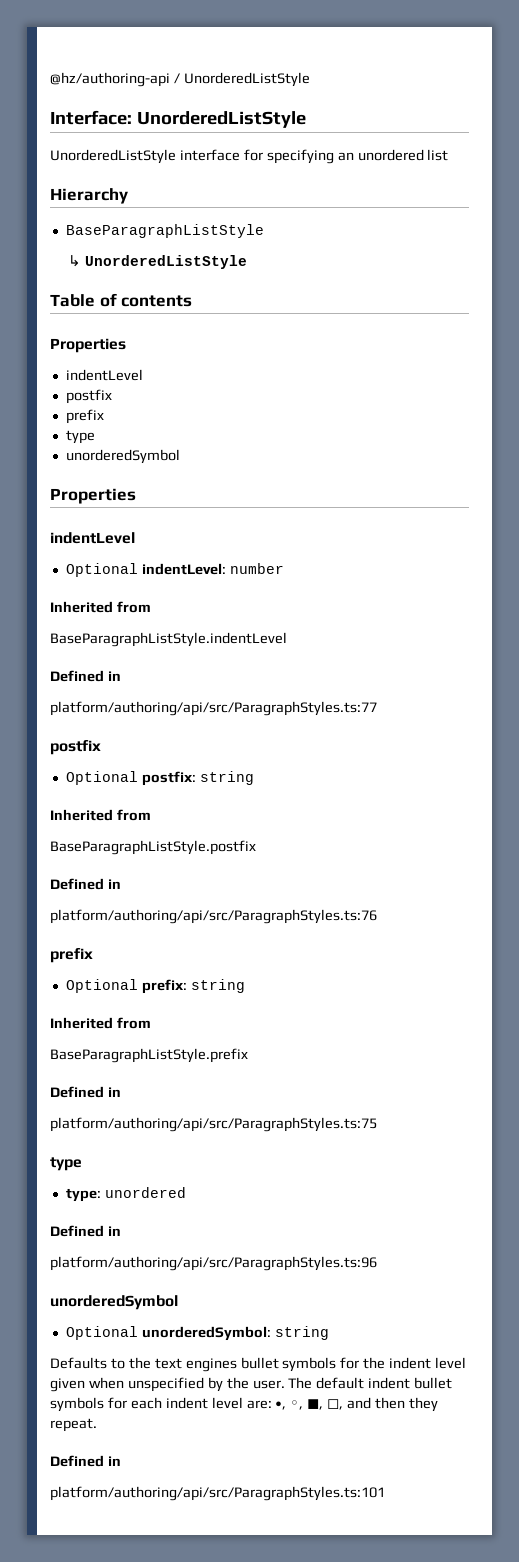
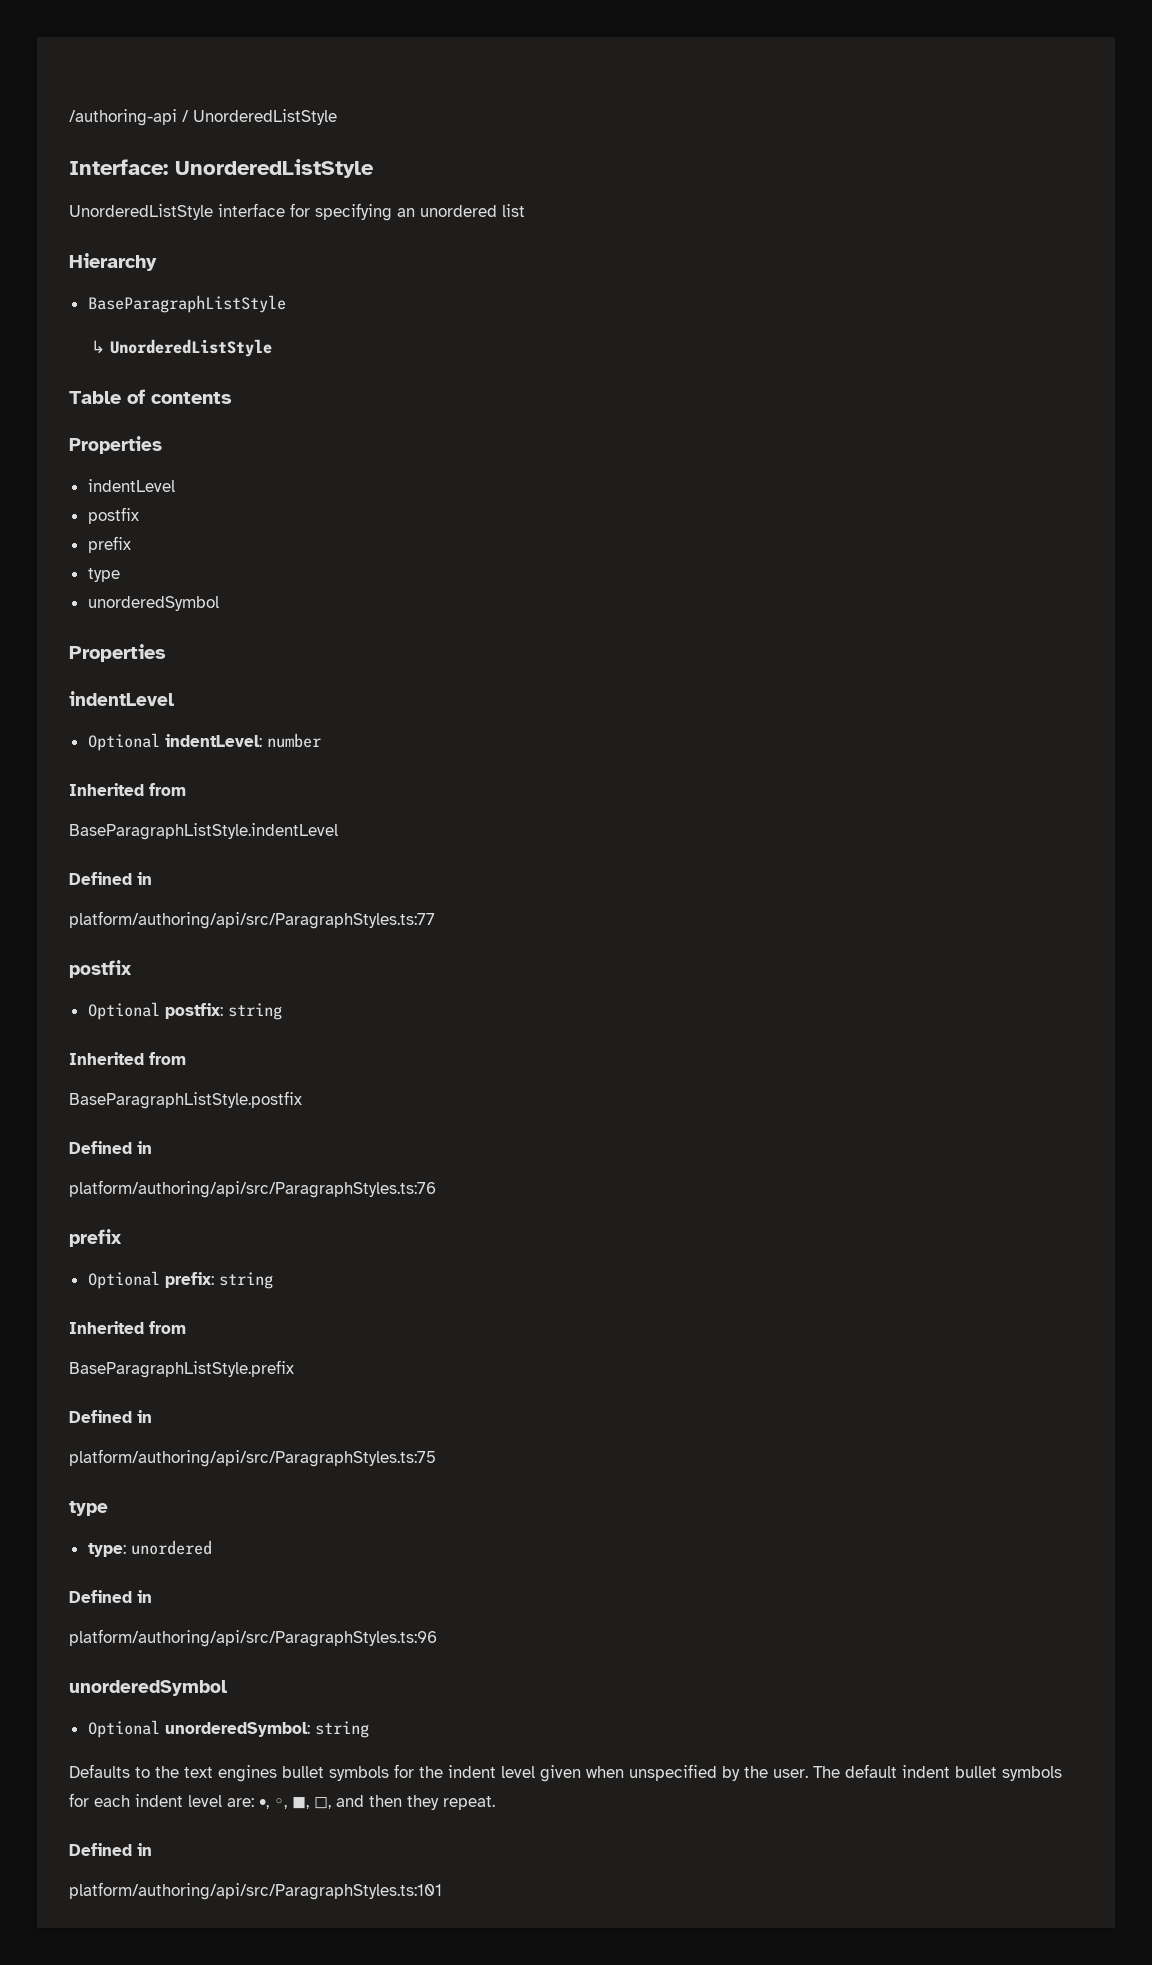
[50,72,170,87] @hz/authoring-api -> [69,109,177,126] /authoring-api

